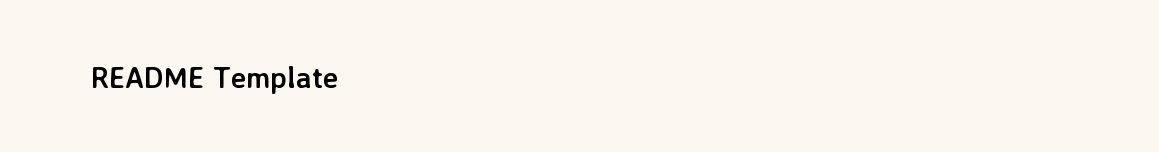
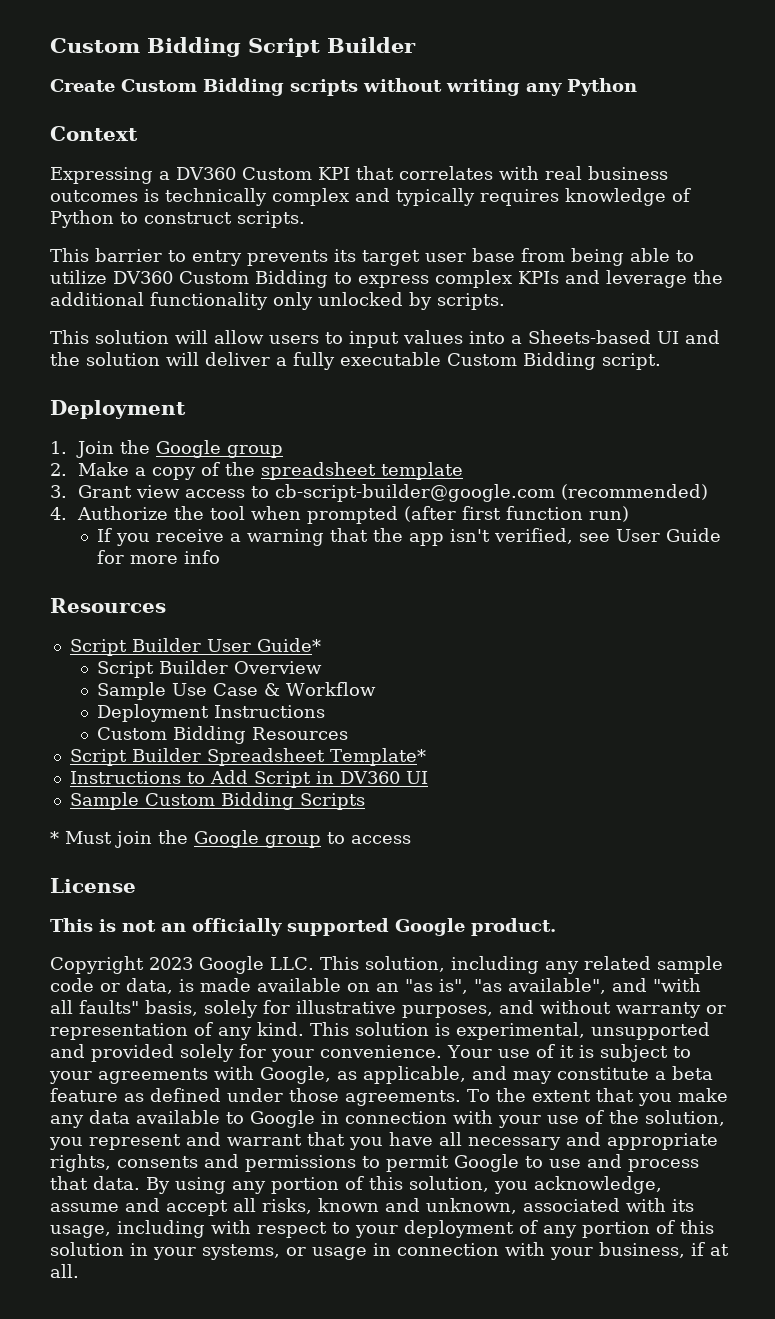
[91,66,338,94] README Template -> [50,37,416,57] [50,78,637,96] [50,126,138,141] [50,166,668,184] [50,188,691,206] [50,210,305,228] [50,248,694,266] [50,270,723,288] [50,292,505,310] [50,330,720,348] [50,352,661,370] [50,400,186,419] [50,440,283,458] [50,462,463,480] [50,484,708,502] [50,506,629,524] [97,528,722,546] [97,550,221,564] [50,598,166,613] [69,638,321,656] [97,660,323,678] [97,682,377,700] [97,704,326,722] [97,726,349,744] [69,748,426,766] [69,770,428,788] [69,792,365,810] [50,830,411,848] [50,878,136,893] [50,918,556,936] [50,956,723,974] [50,978,701,994] [50,1000,726,1018] [50,1022,710,1040] [50,1044,691,1062] [49,1066,713,1084] [50,1088,728,1106] [50,1110,725,1128] [49,1132,718,1150] [50,1154,699,1172] [50,1176,662,1194] [50,1198,694,1216] [50,1220,714,1238] [50,1242,729,1260] [50,1264,79,1278] Custom Bidding Script Builder // Create Custom Bidding scripts without writing any Python // Context // Expressing a DV360 Custom KPI that correlates with real business outcomes is technically complex and typically requires knowledge of Python to construct scripts. // This barrier to entry prevents its target user base from being able to utilize DV360 Custom Bidding to express complex KPIs and leverage the additional functionality only unlocked by scripts. // This solution will allow users to input values into a Sheets-based UI and the solution will deliver a fully executable Custom Bidding script. // Deployment // 1. Join the Google group // 2. Make a copy of the spreadsheet template // 3. Grant view access to cb-script-builder@google.com (recommended) // 4. Authorize the tool when prompted (after first function run) // If you receive a warning that the app isn't verified, see User Guide for more info // Resources // Script Builder User Guide* // Script Builder Overview // Sample Use Case & Workflow // Deployment Instructions // Custom Bidding Resources // Script Builder Spreadsheet Template* // Instructions to Add Script in DV360 UI // Sample Custom Bidding Scripts // * Must join the Google group to access // License // This is not an officially supported Google product. // Copyright 2023 Google LLC. This solution, including any related sample code or data, is made available on an "as is", "as available", and "with all faults" basis, solely for illustrative purposes, and without warranty or representation of any kind. This solution is experimental, unsupported and provided solely for your convenience. Your use of it is subject to your agreements with Google, as applicable, and may constitute a beta feature as defined under those agreements. To the extent that you make any data available to Google in connection with your use of the solution, you represent and warrant that you have all necessary and appropriate rights, consents and permissions to permit Google to use and process that data. By using any portion of this solution, you acknowledge, assume and accept all risks, known and unknown, associated with its usage, including with respect to your deployment of any portion of this solution in your systems, or usage in connection with your business, if at all.

